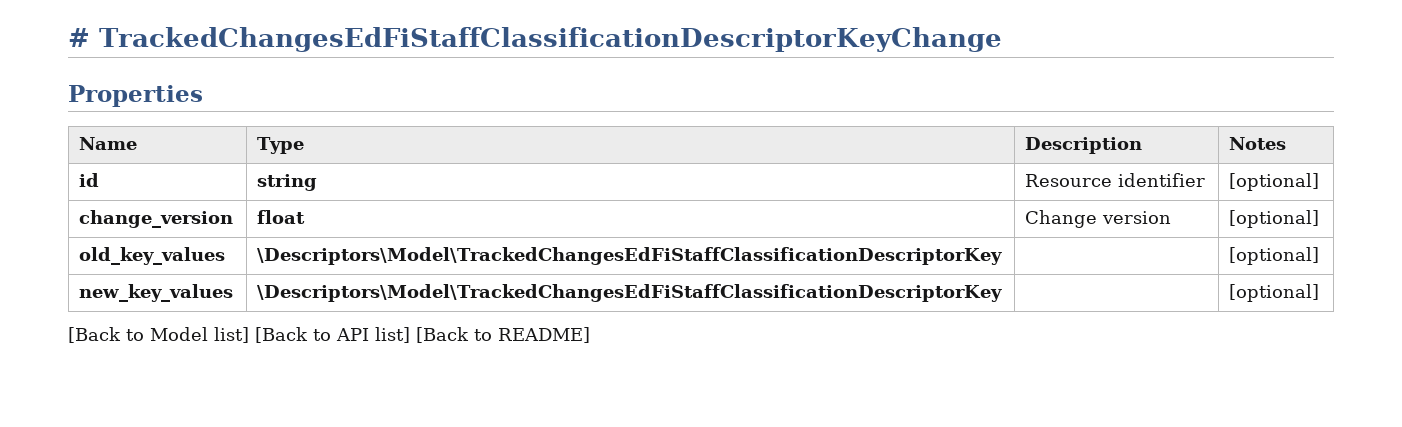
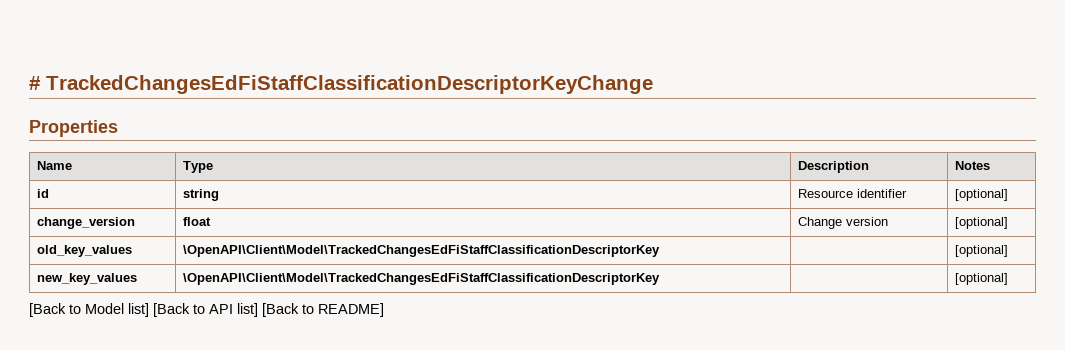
[257,247,1003,265] \Descriptors\Model\TrackedChangesEdFiStaffClassificationDescriptorKey -> [183,245,661,257] \OpenAPI\Client\Model\TrackedChangesEdFiStaffClassificationDescriptorKey
[257,284,1003,302] \Descriptors\Model\TrackedChangesEdFiStaffClassificationDescriptorKey -> [183,273,661,285] \OpenAPI\Client\Model\TrackedChangesEdFiStaffClassificationDescriptorKey

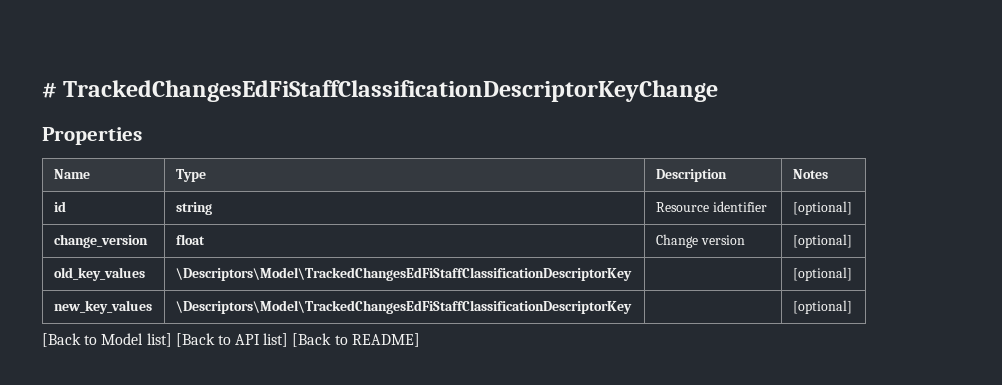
[183,245,661,257] \OpenAPI\Client\Model\TrackedChangesEdFiStaffClassificationDescriptorKey -> [175,267,632,281] \Descriptors\Model\TrackedChangesEdFiStaffClassificationDescriptorKey
[183,273,661,285] \OpenAPI\Client\Model\TrackedChangesEdFiStaffClassificationDescriptorKey -> [175,300,632,314] \Descriptors\Model\TrackedChangesEdFiStaffClassificationDescriptorKey

